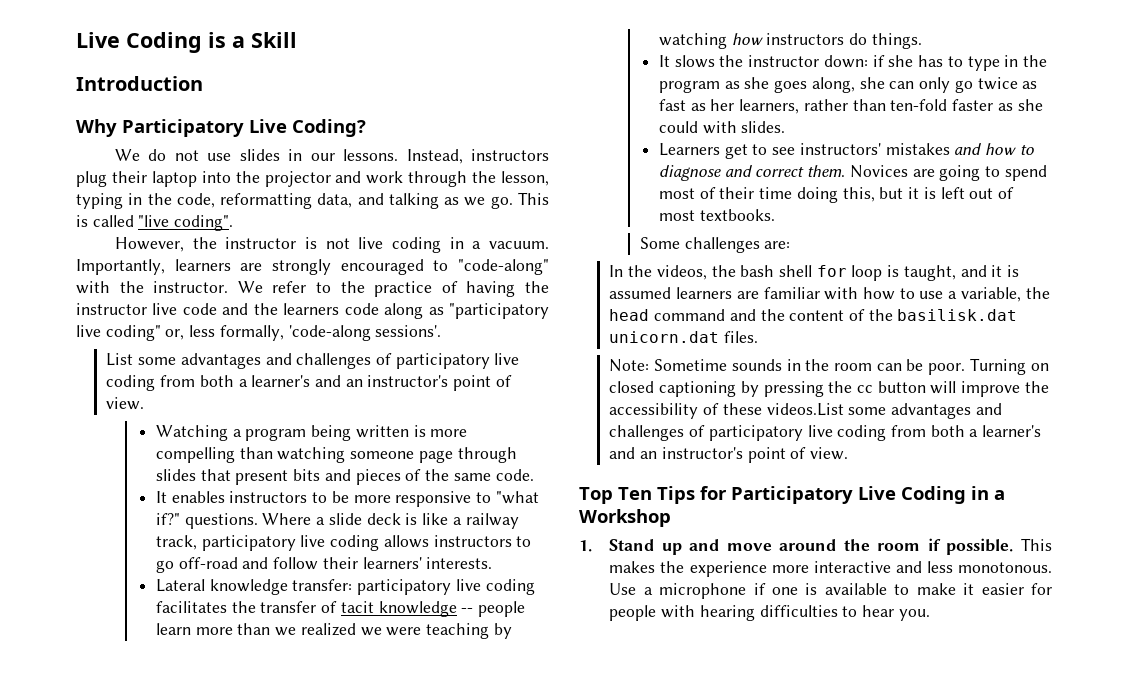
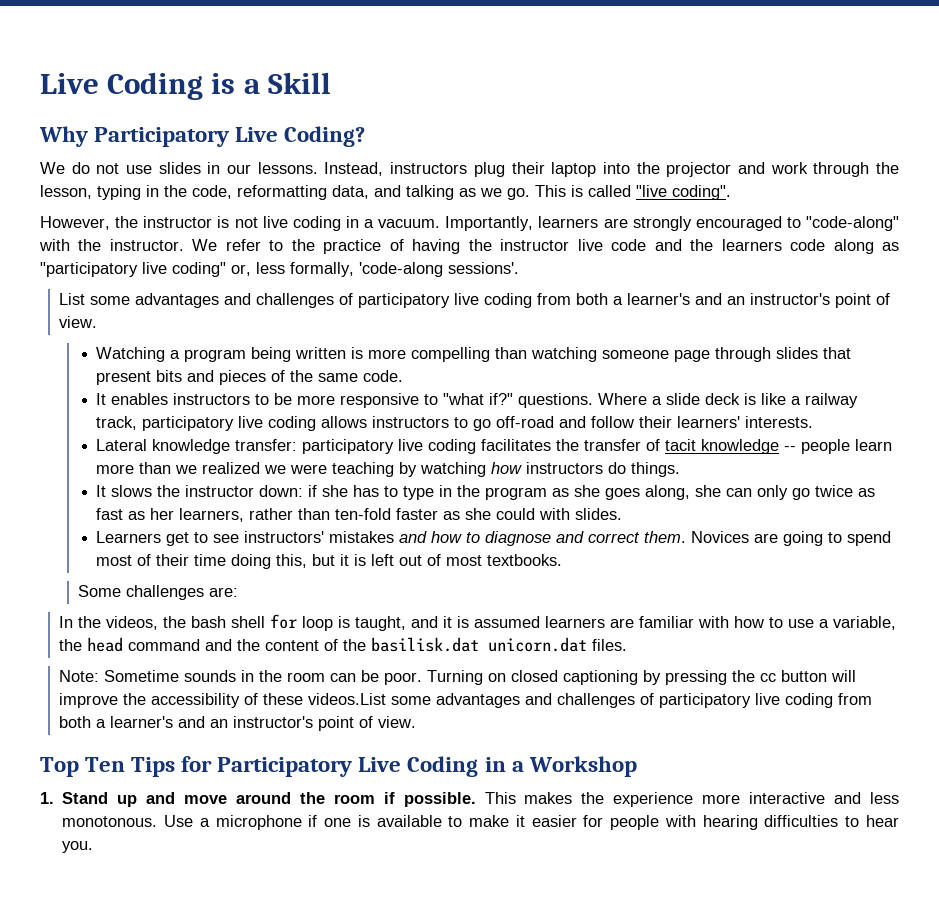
[76,76,203,91] // Introduction -> (331, 83) none

